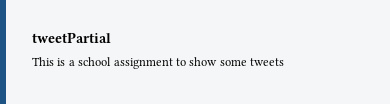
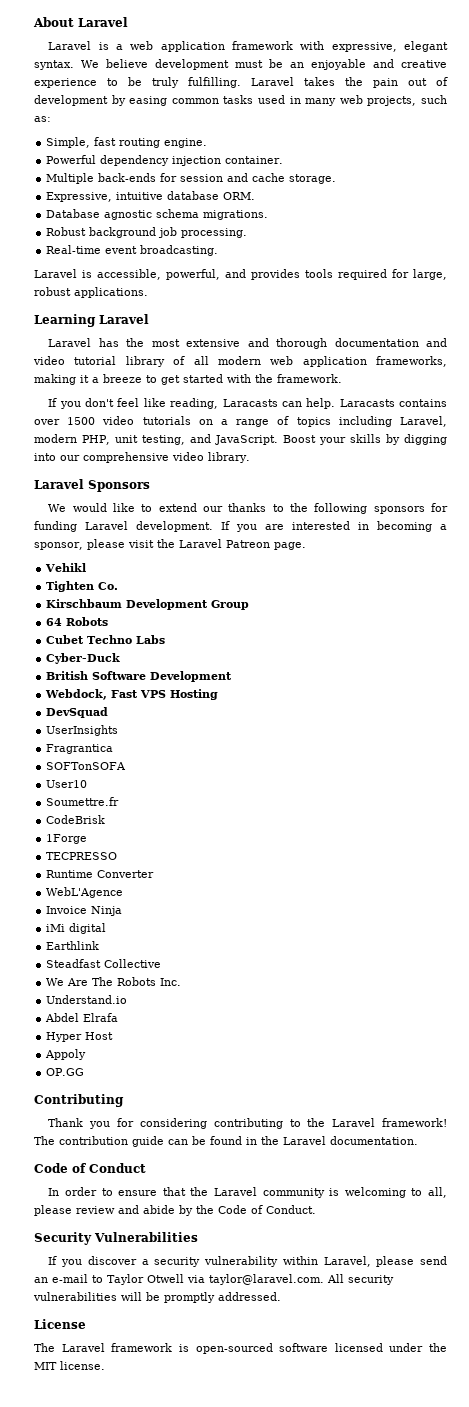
[32,32,111,43] [32,57,284,69] tweetPartial // This is a school assignment to show some tweets -> [33,17,128,27] [48,41,449,52] [34,59,447,70] [34,77,448,88] [34,95,448,106] [34,116,51,122] [46,137,208,148] [46,155,284,166] [46,173,337,184] [46,191,256,202] [46,209,269,220] [46,227,248,238] [46,245,219,256] [34,269,447,280] [34,287,148,298] [34,314,149,327] [48,338,448,349] [33,356,447,367] [34,374,342,385] [48,398,447,409] [34,416,447,427] [34,434,447,445] [34,452,250,463] [34,479,150,492] [48,503,449,514] [34,521,447,532] [34,539,306,550] [45,563,87,572] [46,581,119,592] [46,599,250,610] [46,617,109,626] [46,635,166,644] [46,653,121,664] [46,671,233,682] [45,689,219,700] [46,707,109,718] [46,725,119,736] [46,744,114,754] [46,762,127,770] [46,780,88,788] [46,797,120,806] [46,815,106,824] [46,834,88,844] [46,852,118,860] [46,870,155,878] [46,887,124,898] [46,906,123,916] [46,923,107,934] [46,941,100,950] [46,959,162,968] [46,977,182,986] [46,995,128,1004] [45,1013,119,1022] [46,1032,114,1042] [45,1049,87,1060] [46,1068,85,1076] [34,1094,124,1107] [48,1118,448,1129] [34,1136,418,1147] [34,1163,146,1173] [48,1187,448,1198] [34,1205,316,1216] [34,1232,198,1245] [48,1256,448,1267] [34,1274,394,1285] [33,1292,281,1303] [34,1319,86,1329] [34,1343,447,1354] [34,1361,105,1370] About Laravel // Laravel is a web application framework with expressive, elegant syntax. We believe development must be an enjoyable and creative experience to be truly fulfilling. Laravel takes the pain out of development by easing common tasks used in many web projects, such as: // Simple, fast routing engine. // Powerful dependency injection container. // Multiple back-ends for session and cache storage. // Expressive, intuitive database ORM. // Database agnostic schema migrations. // Robust background job processing. // Real-time event broadcasting. // Laravel is accessible, powerful, and provides tools required for large, robust applications. // Learning Laravel // Laravel has the most extensive and thorough documentation and video tutorial library of all modern web application frameworks, making it a breeze to get started with the framework. // If you don't feel like reading, Laracasts can help. Laracasts contains over 1500 video tutorials on a range of topics including Laravel, modern PHP, unit testing, and JavaScript. Boost your skills by digging into our comprehensive video library. // Laravel Sponsors // We would like to extend our thanks to the following sponsors for funding Laravel development. If you are interested in becoming a sponsor, please visit the Laravel Patreon page. // Vehikl // Tighten Co. // Kirschbaum Development Group // 64 Robots // Cubet Techno Labs // Cyber-Duck // British Software Development // Webdock, Fast VPS Hosting // DevSquad // UserInsights // Fragrantica // SOFTonSOFA // User10 // Soumettre.fr // CodeBrisk // 1Forge // TECPRESSO // Runtime Converter // WebL'Agence // Invoice Ninja // iMi digital // Earthlink // Steadfast Collective // We Are The Robots Inc. // Understand.io // Abdel Elrafa // Hyper Host // Appoly // OP.GG // Contributing // Thank you for considering contributing to the Laravel framework! The contribution guide can be found in the Laravel documentation. // Code of Conduct // In order to ensure that the Laravel community is welcoming to all, please review and abide by the Code of Conduct. // Security Vulnerabilities // If you discover a security vulnerability within Laravel, please send an e-mail to Taylor Otwell via taylor@laravel.com. All security vulnerabilities will be promptly addressed. // License // The Laravel framework is open-sourced software licensed under the MIT license.

